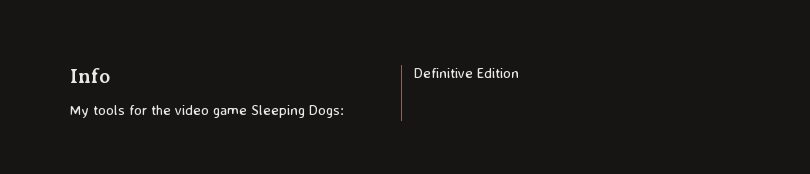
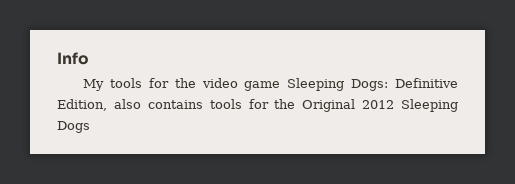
[477,68,519,78] Edition -> [57,99,458,112] [57,121,90,133] Edition, also contains tools for the Original 2012 Sleeping Dogs

